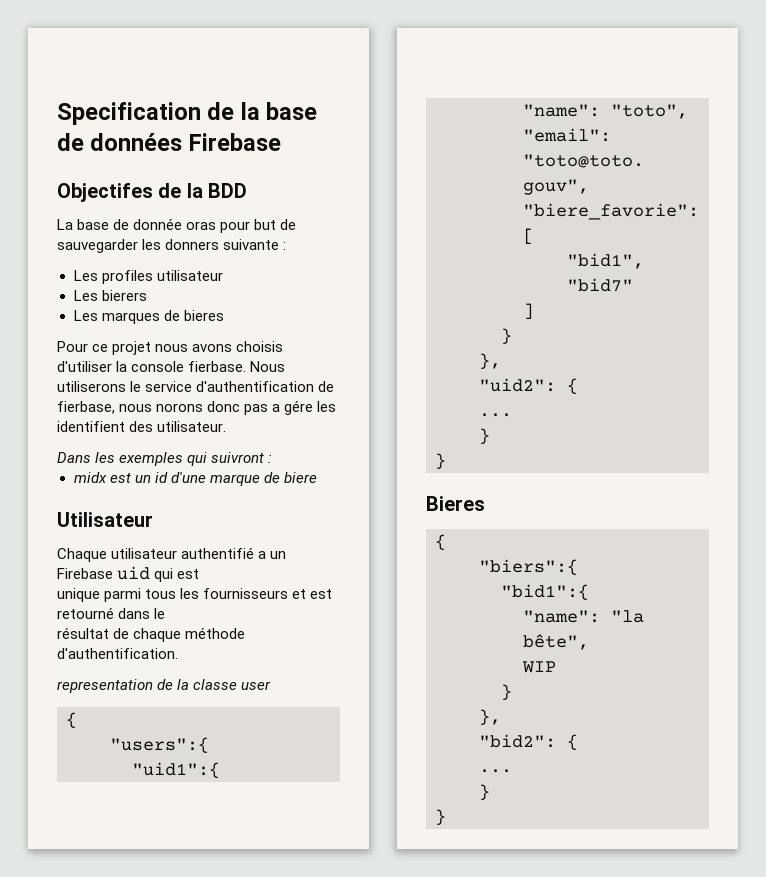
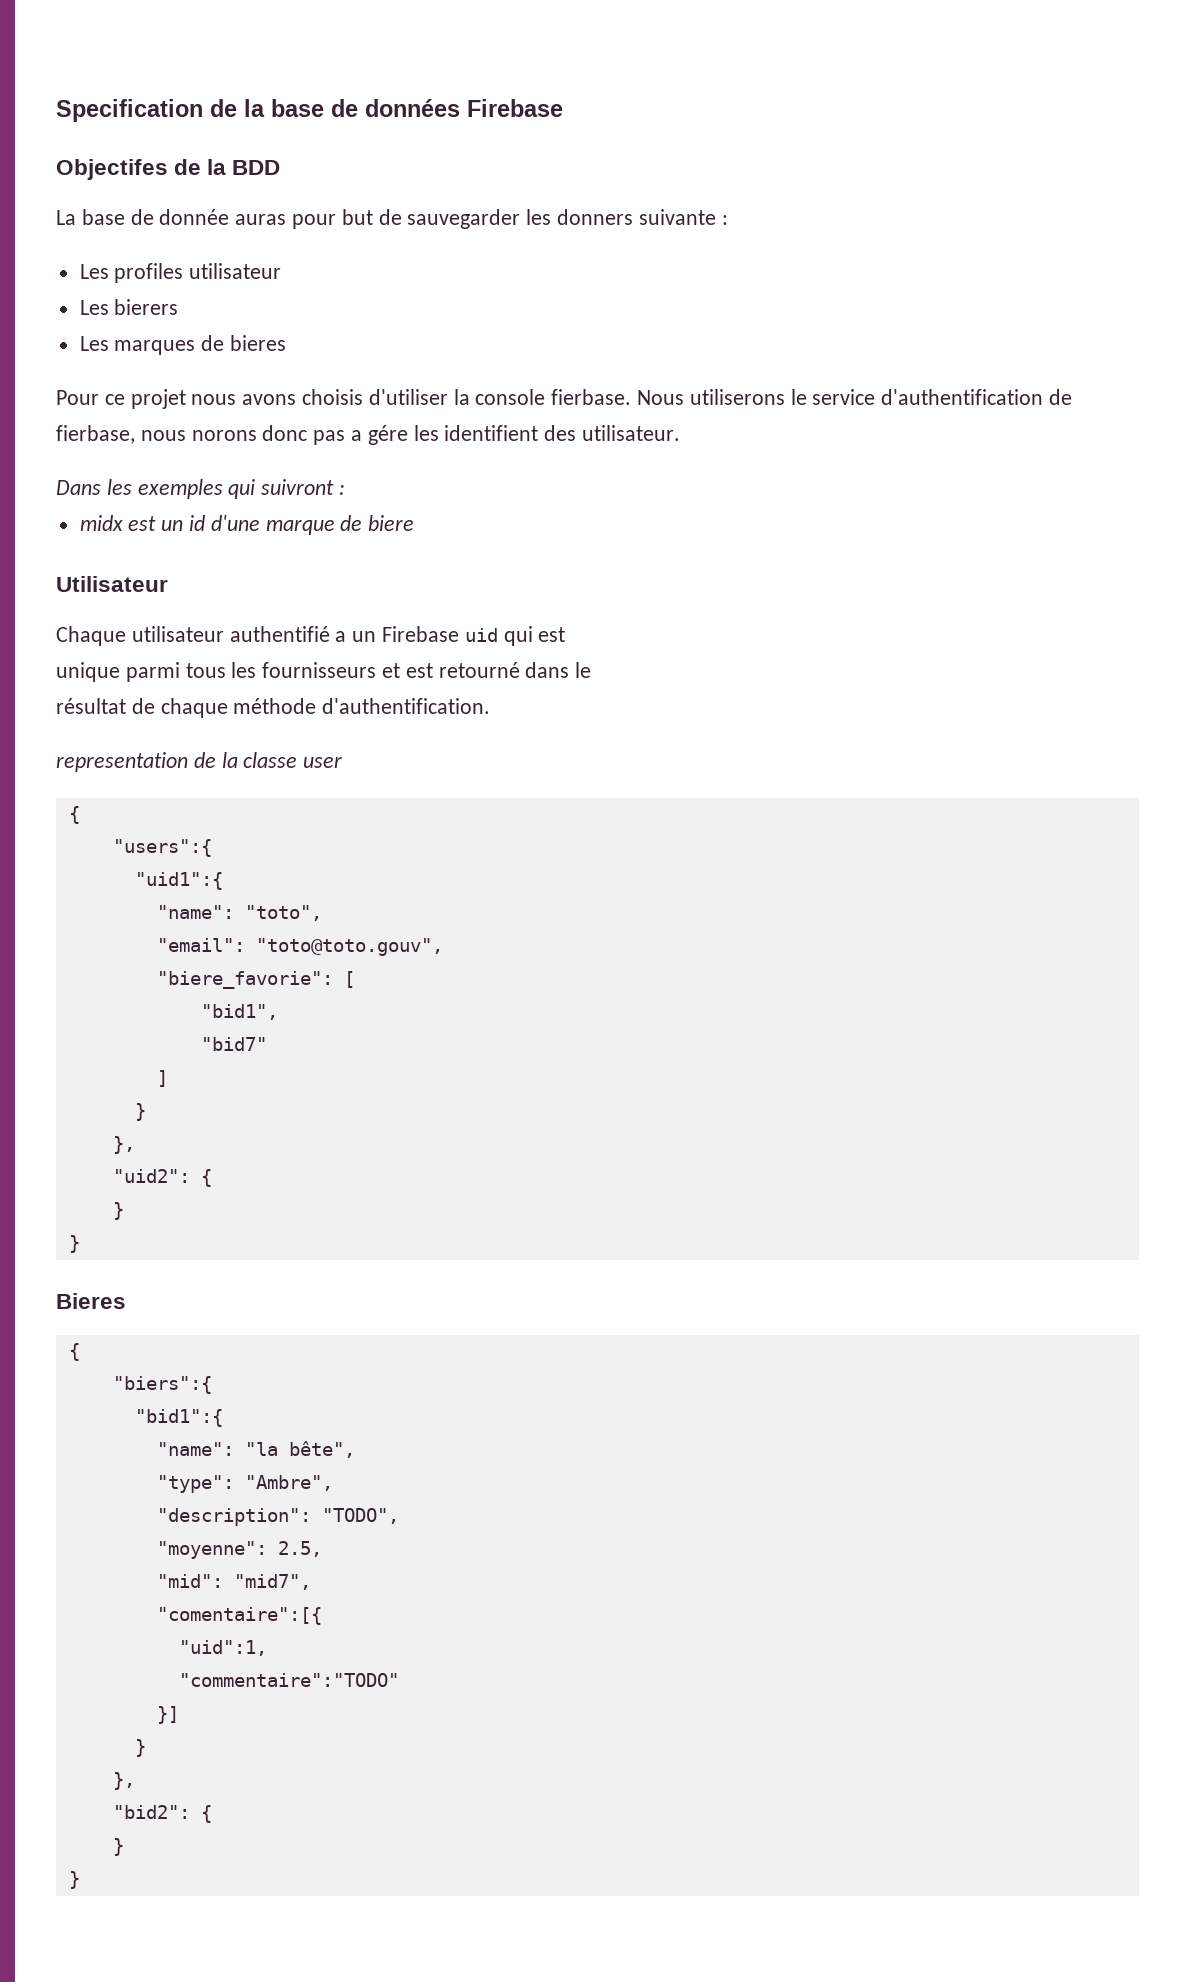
[186,221,217,230] oras -> [235,214,287,225] auras
[479,413,512,417] // ... -> (212, 1178) none
[522,661,556,673] WIP -> [156,1475,333,1493] [156,1508,399,1526] [156,1541,322,1559] [156,1574,311,1590] [156,1607,322,1625] [178,1640,267,1656] [178,1673,399,1687] [156,1706,179,1724] "type": "Ambre", // "description": "TODO", // "moyenne": 2.5, // "mid": "mid7", // "comentaire":[{ // "uid":1, // "commentaire":"TODO" // }]
[479,769,512,773] // ... -> (212, 1814) none

